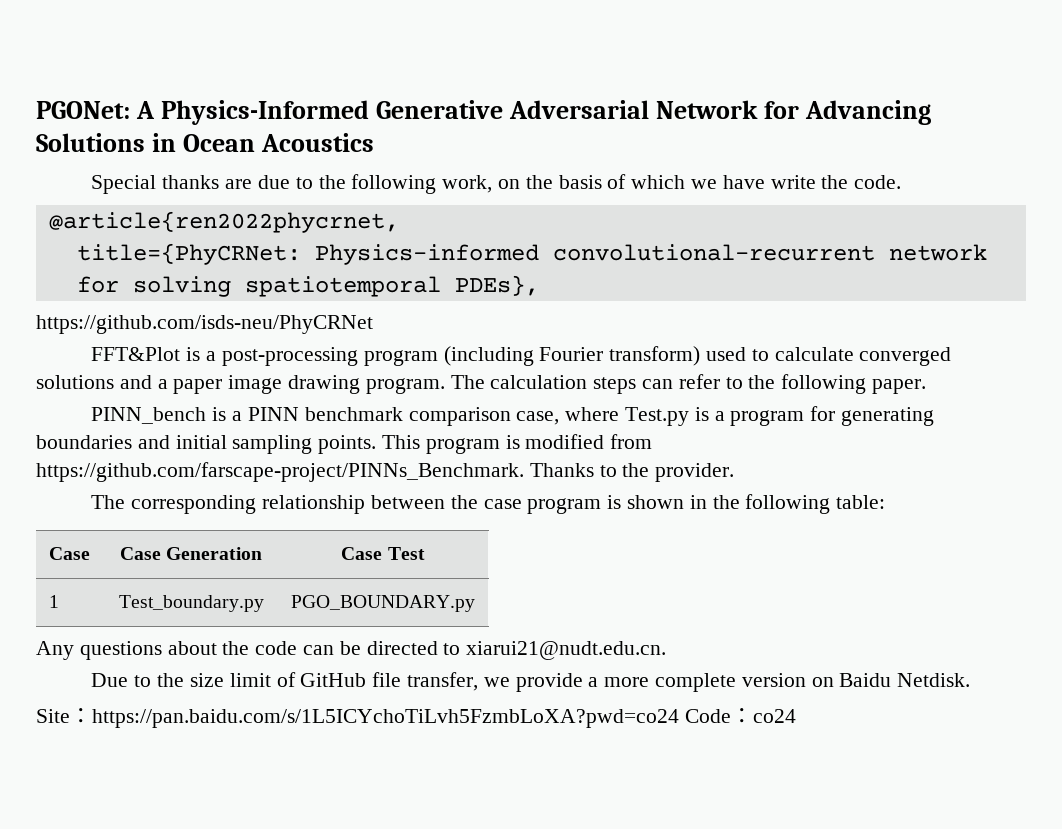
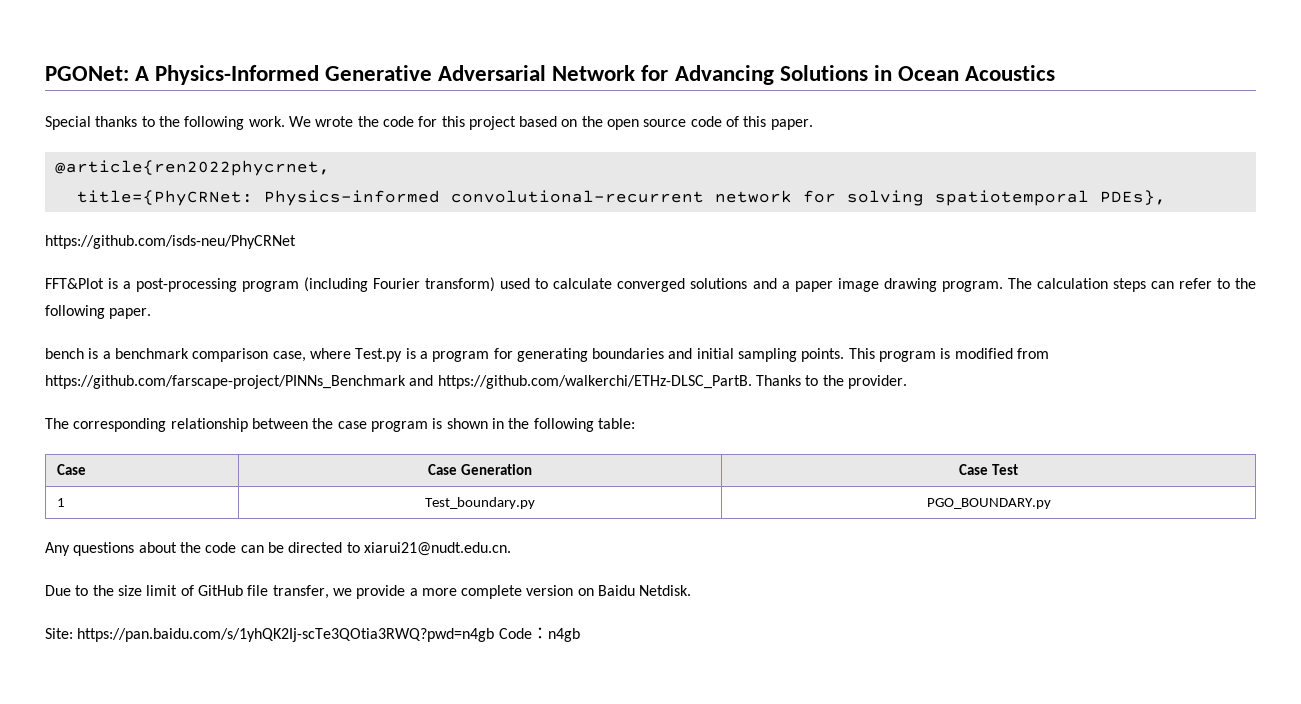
[225,174,902,194] are due to the following work, on the basis of which we have write the code. -> [141,116,813,130] to the following work. We wrote the code for this project based on the open source code of this paper.
[91,407,299,424] PINN_bench is a PINN -> [45,348,111,359] bench is a
[36,462,524,482] https://github.com/farscape-project/PINNs_Benchmark. -> [45,375,752,389] https://github.com/farscape-project/PINNs_Benchmark and https://github.com/walkerchi/ETHz-DLSC_PartB.
[36,708,796,728] Site：https://pan.baidu.com/s/1L5ICYchoTiLvh5FzmbLoXA?pwd=co24 Code：co24 -> [45,627,580,642] Site: https://pan.baidu.com/s/1yhQK2Ij-scTe3QOtia3RWQ?pwd=n4gb Code：n4gb

